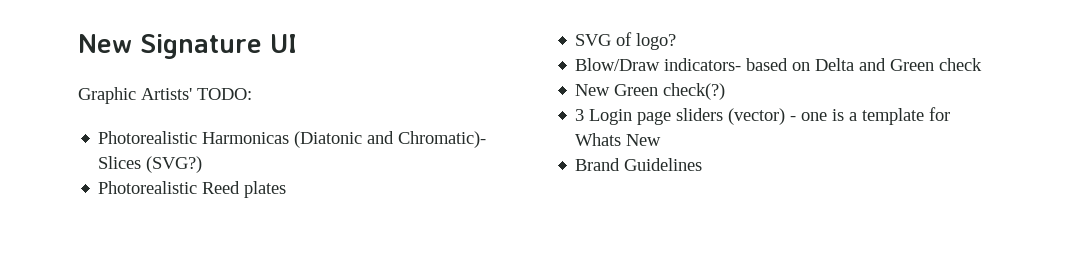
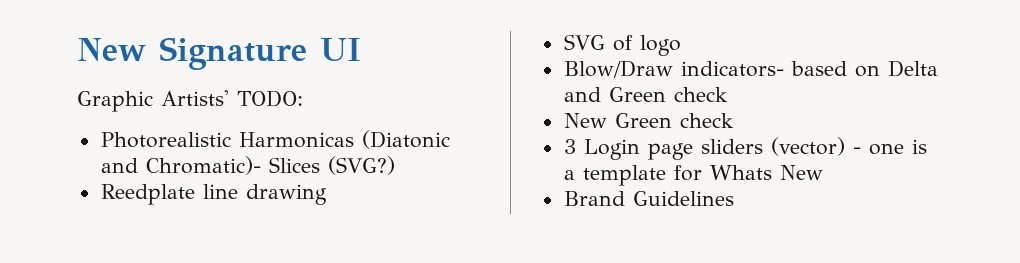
[98,181,287,198] Photorealistic Reed plates -> [100,184,327,205] Reedplate line drawing
[636,33,677,50] logo? -> [639,35,681,56] logo
[663,83,726,100] check(?) -> [679,113,734,128] check

